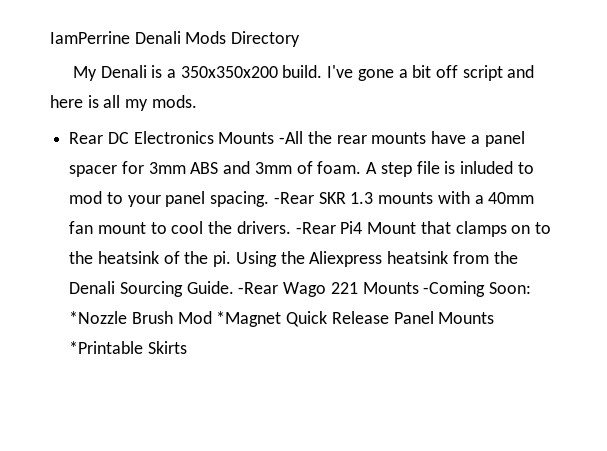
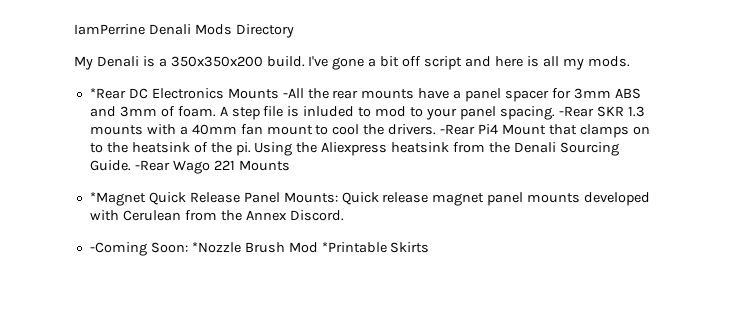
[69,132,104,144] Rear -> [89,88,126,99] *Rear
(419, 288) none -> [89,192,651,206] [89,210,344,221] // *Magnet Quick Release Panel Mounts: Quick release magnet panel mounts developed with Cerulean from the Annex Discord. //
[216,311,495,327] *Magnet Quick Release Panel Mounts -> (318, 247) none

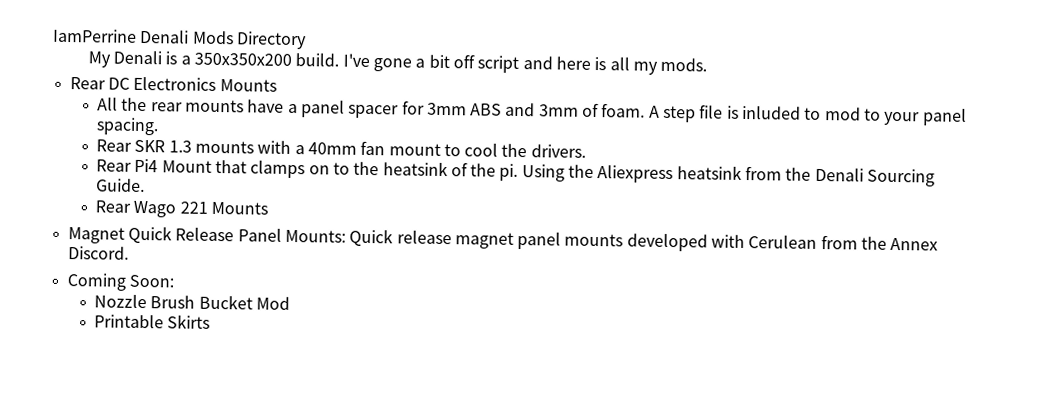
[89,88,126,99] *Rear -> [69,77,106,90] Rear
[282,88,304,98] -All -> [96,97,118,111] // All
[558,106,594,117] -Rear -> [95,139,132,152] // Rear
[440,124,476,135] -Rear -> [95,159,132,172] // Rear
[134,160,170,171] -Rear -> [94,200,131,213] // Rear
[89,192,146,206] *Magnet -> [67,227,125,244] Magnet
[89,242,147,256] -Coming -> [66,273,126,291] Coming
[191,242,285,253] *Nozzle Brush -> [93,294,253,310] // Nozzle Brush Bucket
[321,242,387,253] *Printable -> [93,314,164,329] // Printable

